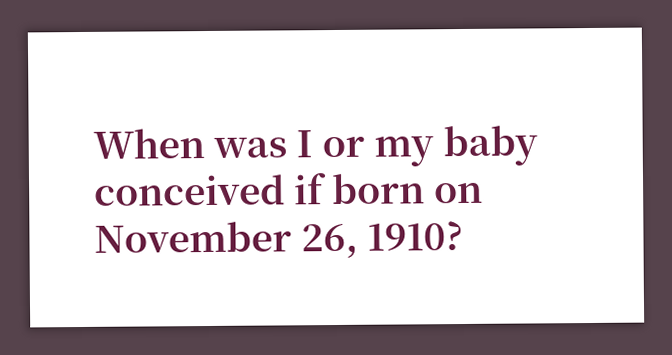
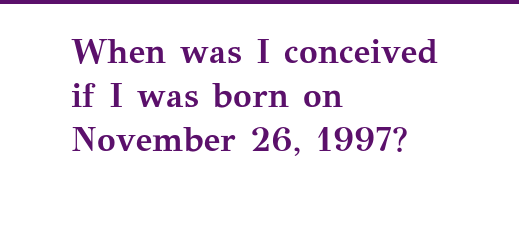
[321,125,538,167] [93,173,327,206] or my baby conceived if -> [283,39,438,64] [71,83,199,108] conceived if I was
[366,221,464,251] 1910? -> [314,126,408,152] 1997?

